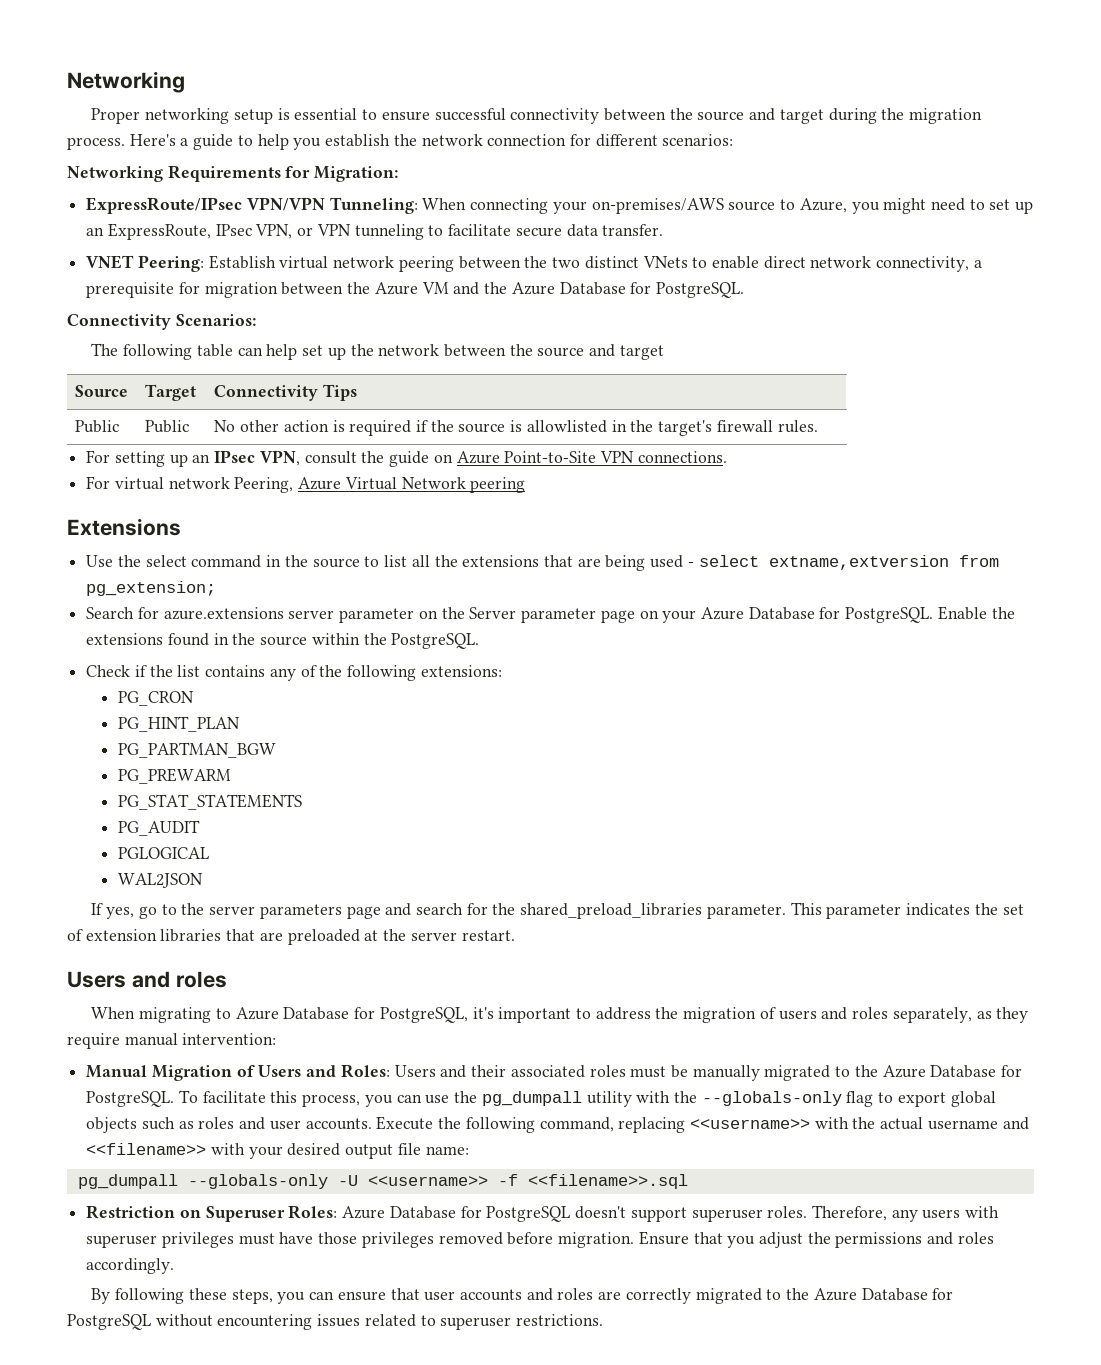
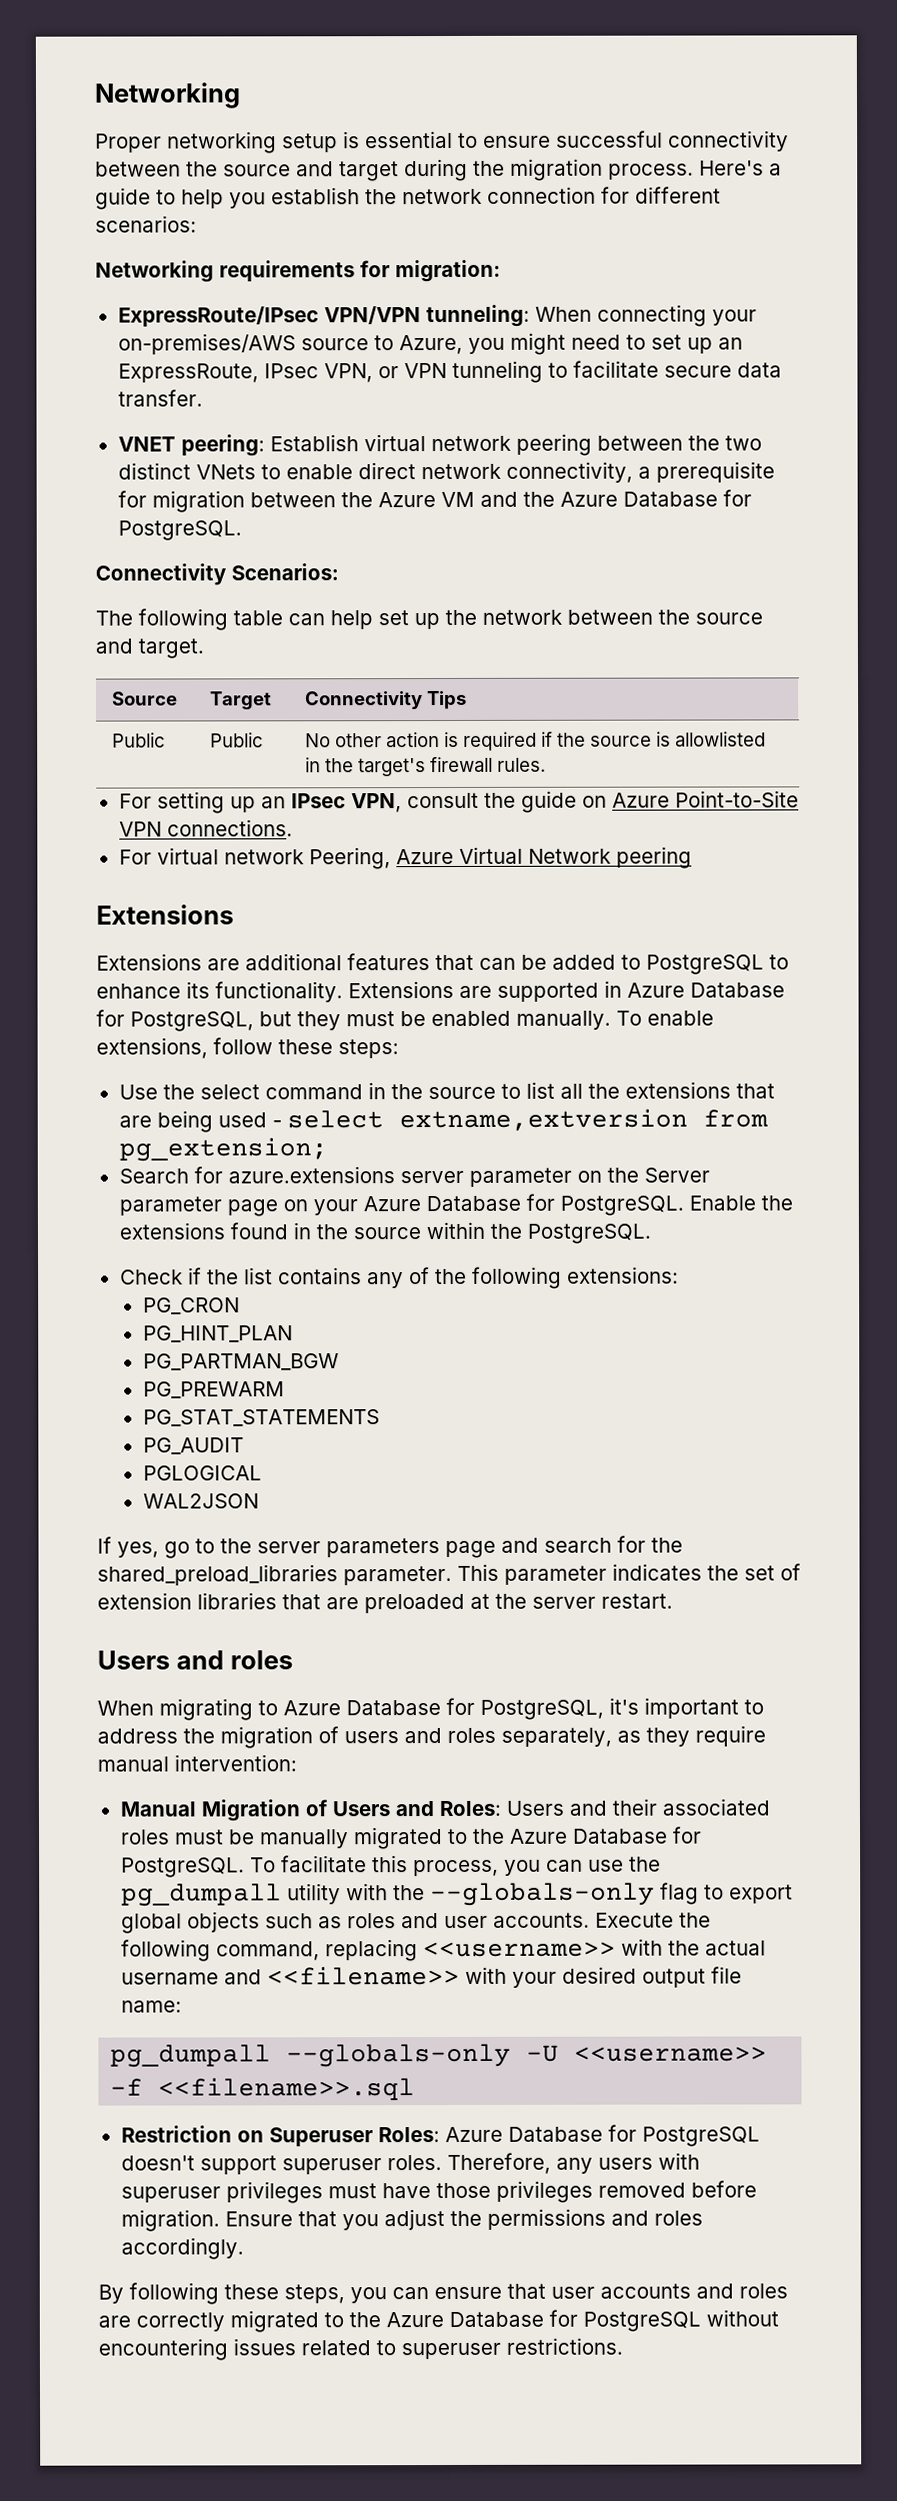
[167,165,399,182] Requirements for Migration: -> [219,259,501,283] requirements for migration:
[329,197,418,214] Tunneling: -> [425,304,530,328] tunneling:
[137,255,204,272] Peering: -> [180,434,265,457] peering:
[619,345,664,360] target -> [138,638,204,659] target.
(181, 527) none -> [96,953,789,975] [96,980,785,1003] [96,1009,714,1032] [96,1037,399,1059] // Extensions are additional features that can be added to PostgreSQL to enhance its functionality. Extensions are supported in Azure Database for PostgreSQL, but they must be enabled manually. To enable extensions, follow these steps:

